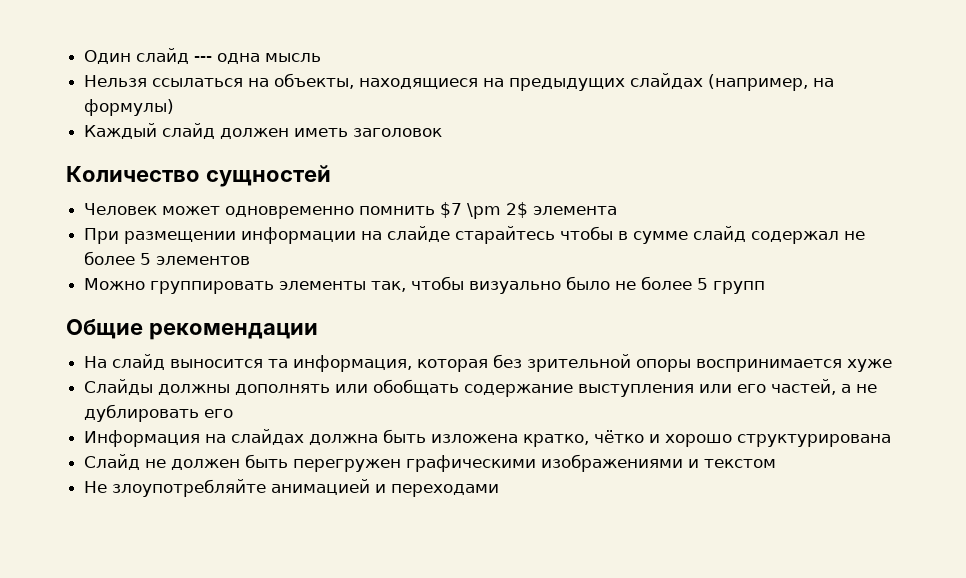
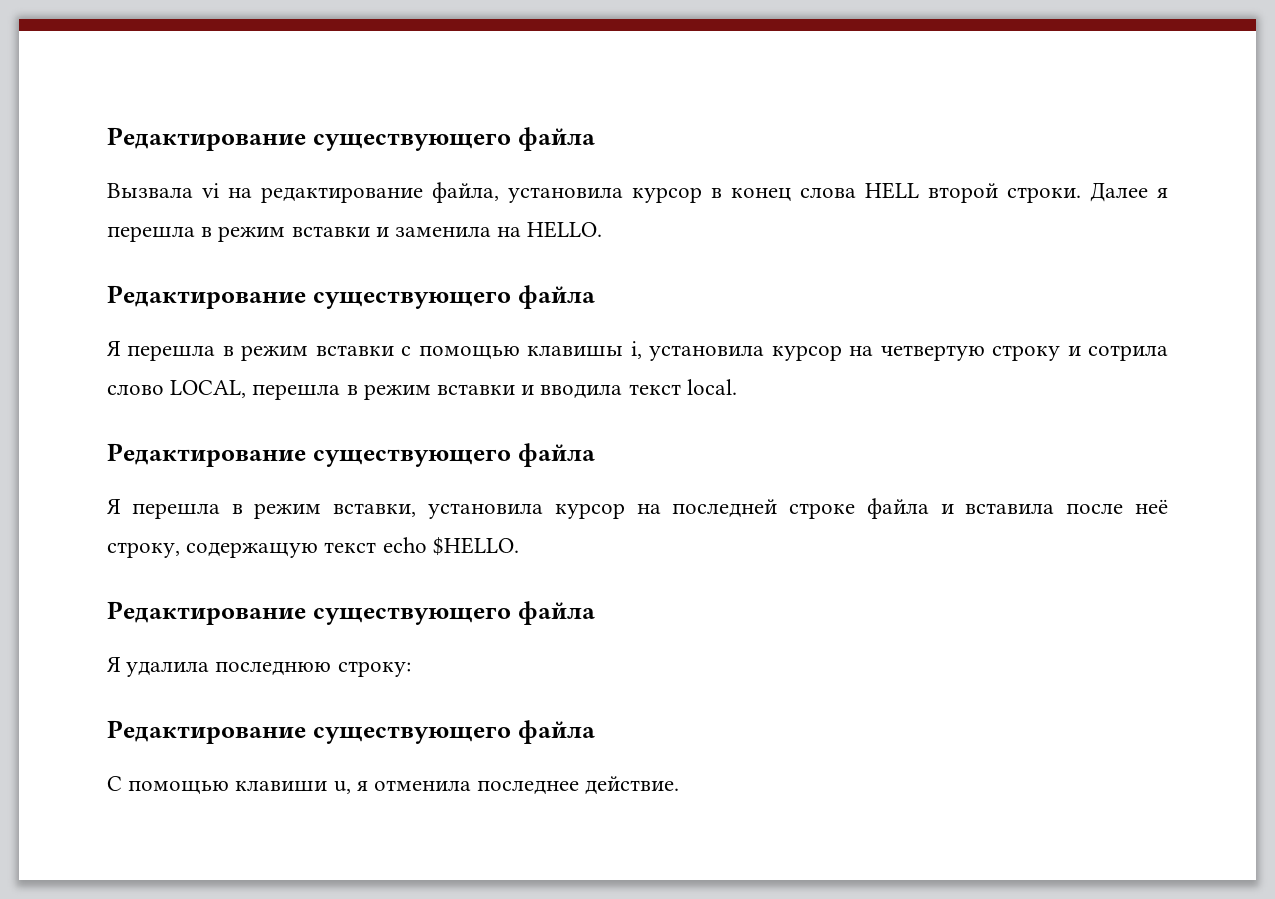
[84,48,322,64] [84,73,835,91] [84,99,175,116] [84,123,443,139] [66,165,331,187] [84,202,618,219] [84,226,866,244] [84,251,251,265] [84,276,766,294] [66,319,318,340] [84,354,893,372] [84,379,878,397] [84,404,234,422] [84,429,892,447] [84,454,777,472] [84,479,500,497] Один слайд --- одна мысль // Нельзя ссылаться на объекты, находящиеся на предыдущих слайдах (например, на формулы) // Каждый слайд должен иметь заголовок // Количество сущностей // Человек может одновременно помнить $7 \pm 2$ элемента // При размещении информации на слайде старайтесь чтобы в сумме слайд содержал не более 5 элементов // Можно группировать элементы так, чтобы визуально было не более 5 групп // Общие рекомендации // На слайд выносится та информация, которая без зрительной опоры воспринимается хуже // Слайды должны дополнять или обобщать содержание выступления или его частей, а не дублировать его // Информация на слайдах должна быть изложена кратко, чётко и хорошо структурирована // Слайд не должен быть перегружен графическими изображениями и текстом // Не злоупотребляйте анимацией и переходами -> [107,127,595,151] [107,182,1168,203] [107,221,603,242] [107,285,595,309] [107,340,1169,361] [107,379,737,400] [107,443,595,467] [107,498,1169,519] [107,537,519,558] [107,601,595,625] [107,656,411,677] [107,720,595,744] [107,776,680,795] Редактирование существующего файла // Вызвала vi на редактирование файла, установила курсор в конец слова HELL второй строки. Далее я перешла в режим вставки и заменила на HELLO. // Редактирование существующего файла // Я перешла в режим вставки с помощью клавишы i, установила курсор на четвертую строку и сотрила слово LOCAL, перешла в режим вставки и вводила текст local. // Редактирование существующего файла // Я перешла в режим вставки, установила курсор на последней строке файла и вставила после неё строку, содержащую текст echo $HELLO. // Редактирование существующего файла // Я удалила последнюю строку: // Редактирование существующего файла // С помощью клавиши u, я отменила последнее действие.

